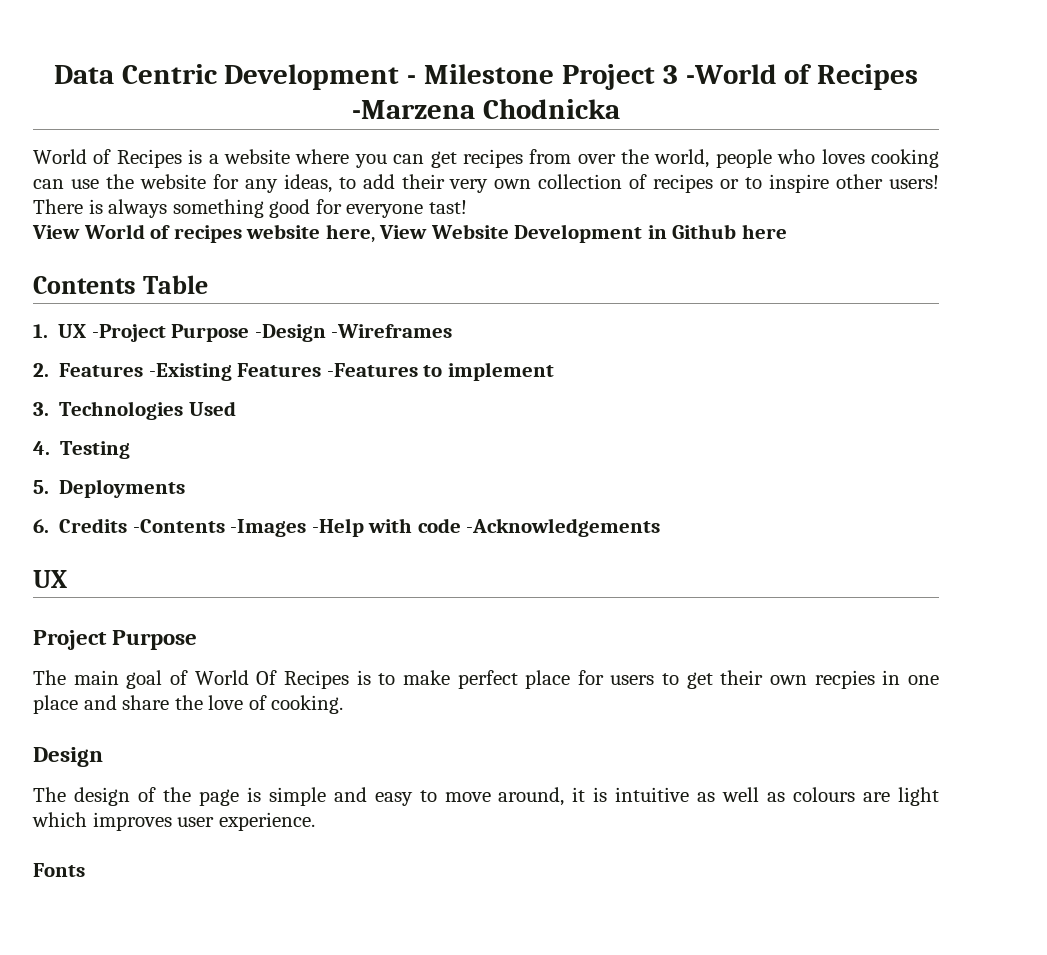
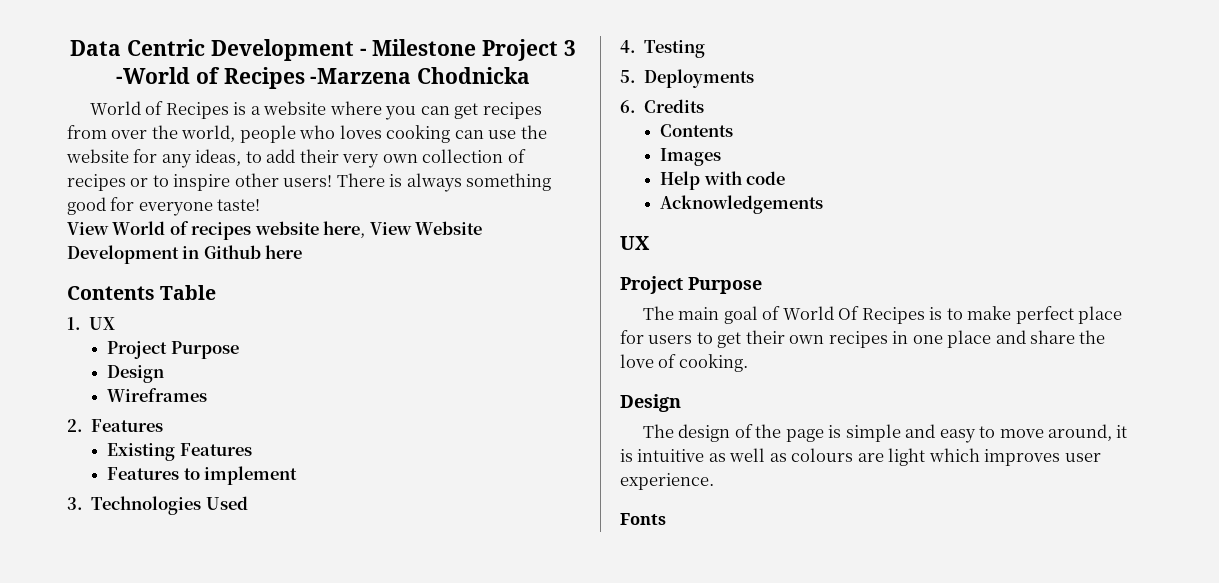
[428,200,467,214] tast! -> [217,199,261,211] taste!
[91,324,453,342] -Project Purpose -Design -Wireframes -> [107,341,239,359] [107,365,165,383] [107,388,208,402] // Project Purpose // Design // Wireframes
[148,363,418,381] -Existing Features -Features -> [107,443,252,461] [107,467,180,480] // Existing Features // Features
[132,518,364,537] -Contents -Images -Help -> [660,124,734,137] [660,148,722,166] [660,171,701,190] // Contents // Images // Help
[466,518,661,537] -Acknowledgements -> [660,195,824,214] // Acknowledgements
[814,670,875,689] recpies -> [828,331,888,348] recipes

